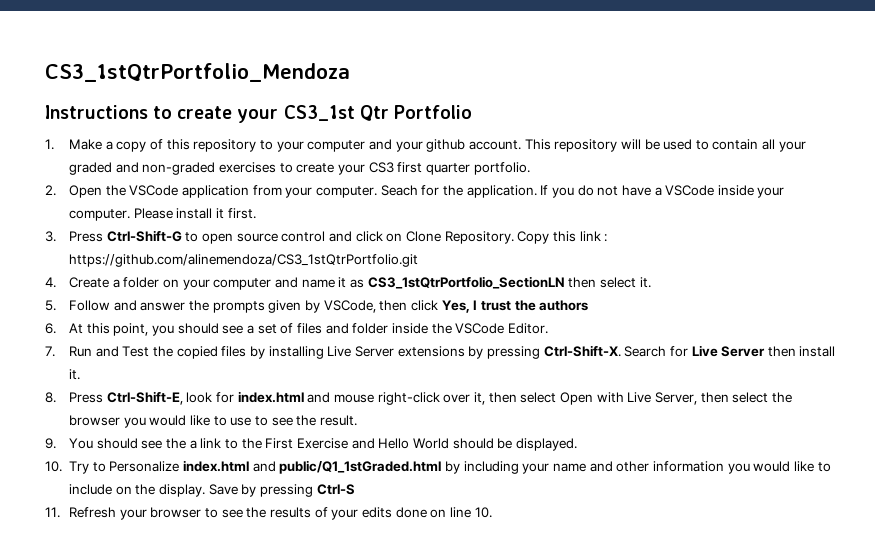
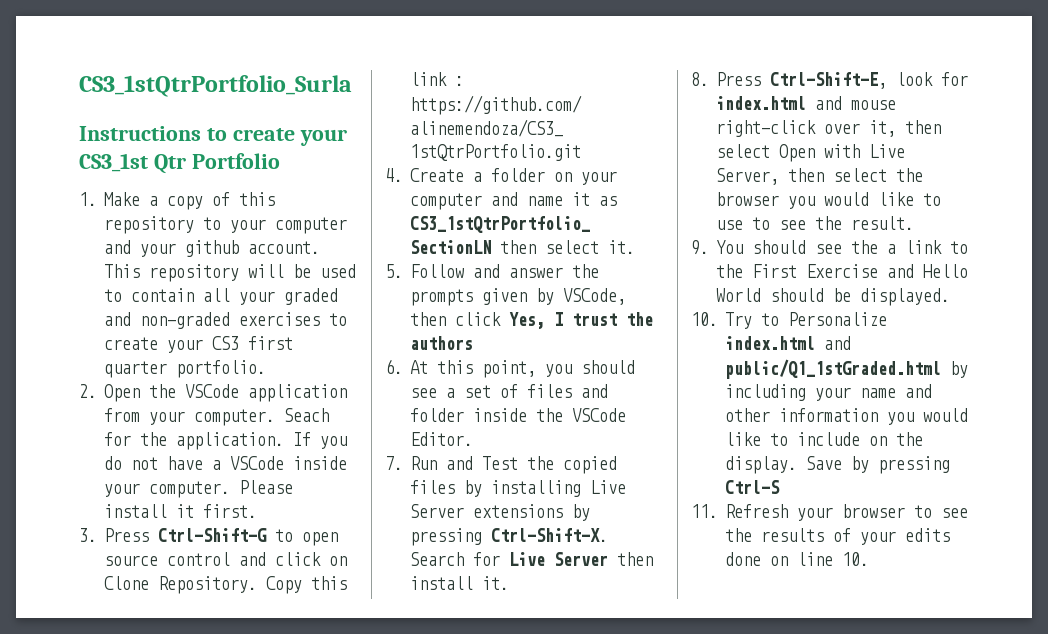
[45,63,350,82] CS3_1stQtrPortfolio_Mendoza -> [79,75,352,97] CS3_1stQtrPortfolio_Surla

